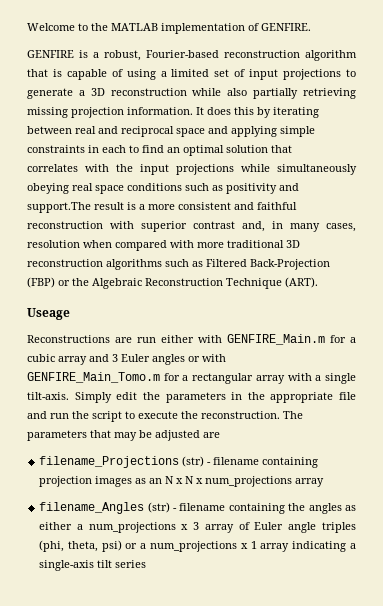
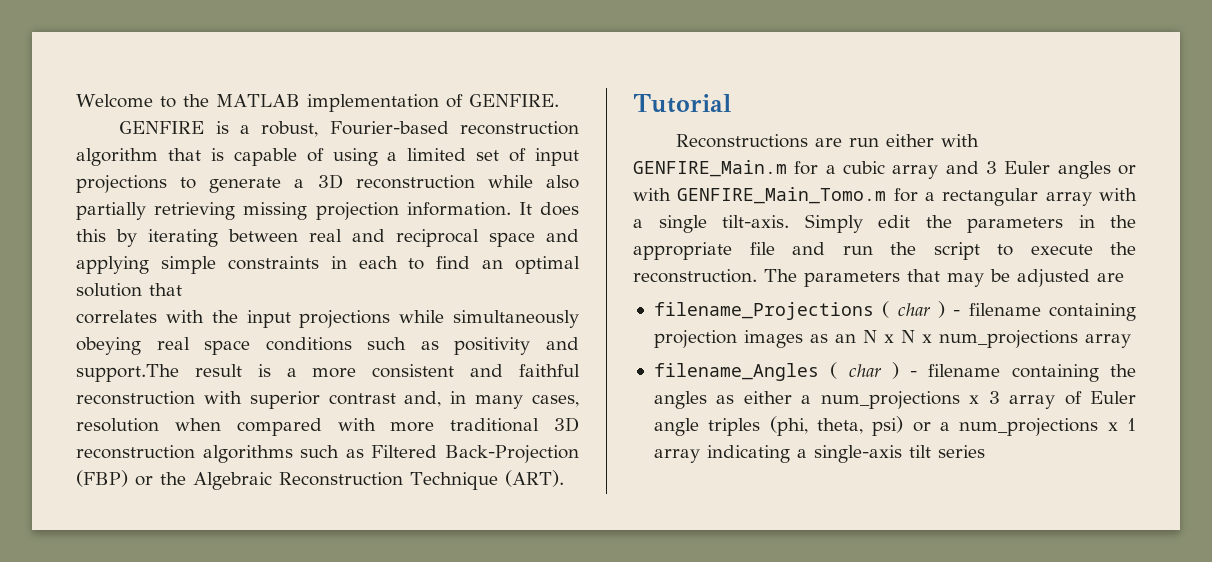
[27,308,70,320] Useage -> [633,94,731,113] Tutorial
[182,456,205,467] (str) -> [882,301,945,318] ( char )
[147,502,170,513] (str) -> [830,362,899,379] ( char )

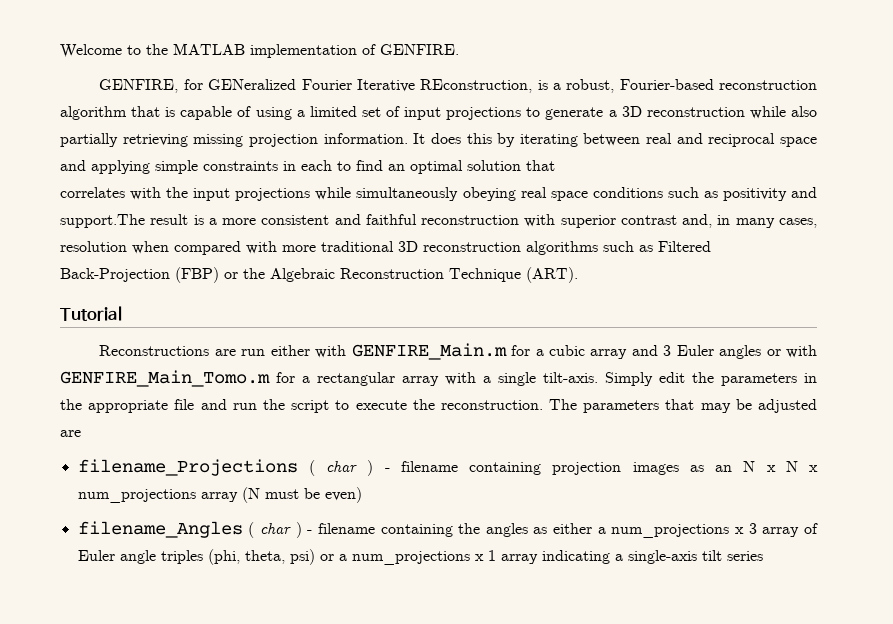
[119,121,205,134] GENFIRE -> [99,79,533,93] GENFIRE, for GENeralized Fourier Iterative REconstruction,
(1131, 341) none -> [241,487,362,503] (N must be even)

